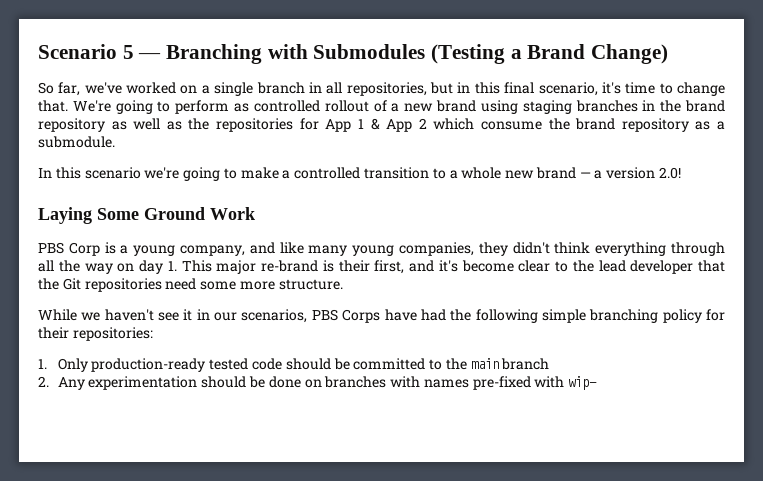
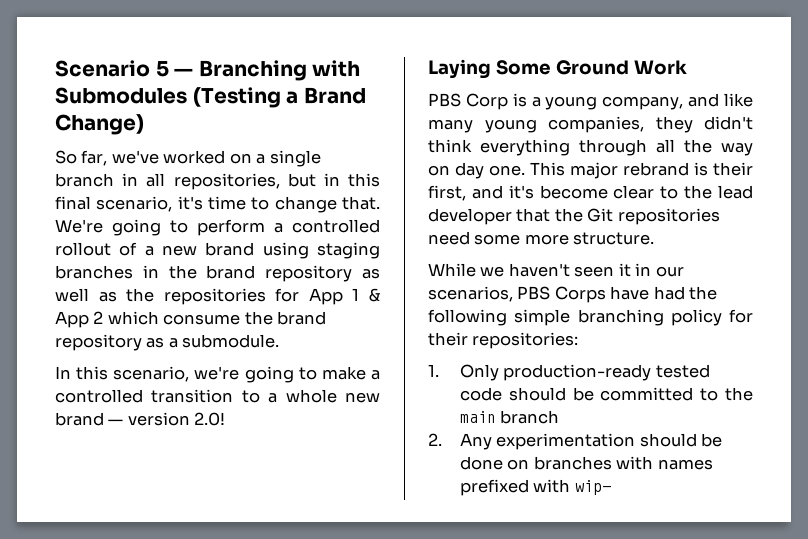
[234,103,250,112] as -> [274,223,283,233] a
[84,167,141,179] scenario -> [113,366,190,382] scenario,
[594,170,603,179] a -> (124, 422) none
[167,261,177,271] 1. -> [489,165,525,176] one.
[261,260,318,272] re-brand -> [623,162,689,176] rebrand
[158,312,180,321] see -> [574,266,615,277] seen
[472,376,531,390] pre-fixed -> [459,479,529,496] prefixed

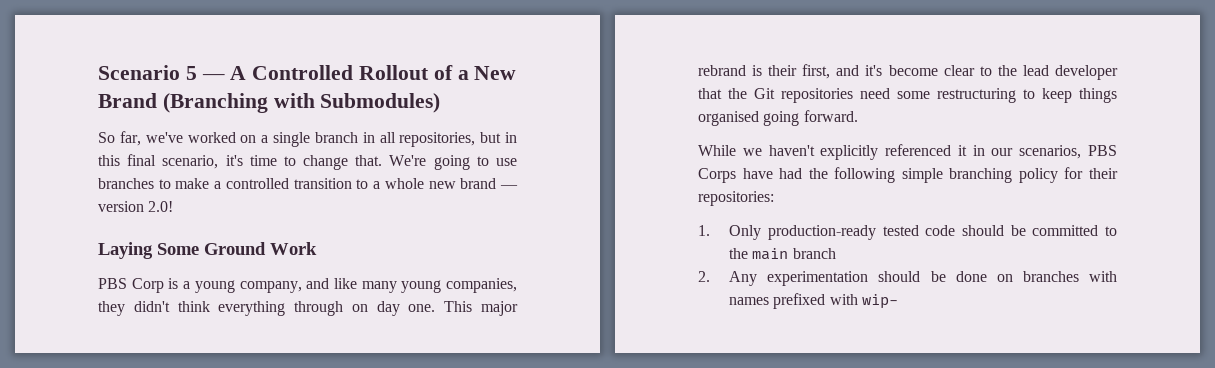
[198,60,361,81] [55,87,366,108] [55,114,144,135] Branching with Submodules (Testing a Brand Change) -> [230,65,517,80] [98,93,441,113] A Controlled Rollout of a New Brand (Branching with Submodules)
[197,219,380,236] [55,242,380,259] [55,265,381,282] [55,288,380,305] [55,311,327,328] [55,334,280,351] [55,366,294,383] perform a controlled rollout of a new brand using staging branches in the brand repository as well as the repositories for App 1 & App 2 which consume the brand repository as a submodule. // In this scenario, we're going -> [496,158,517,166] [98,178,154,189] use branches
[656,139,753,156] all the way -> (344, 308) none
[524,232,655,245] more structure. -> [937,88,1117,103] [698,110,858,126] restructuring to keep things organised going forward.
[574,266,615,277] seen -> [820,144,952,160] explicitly referenced

